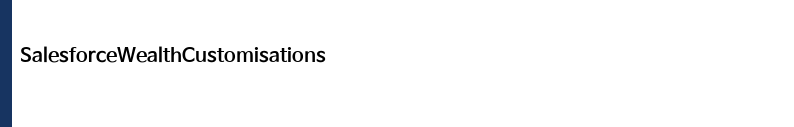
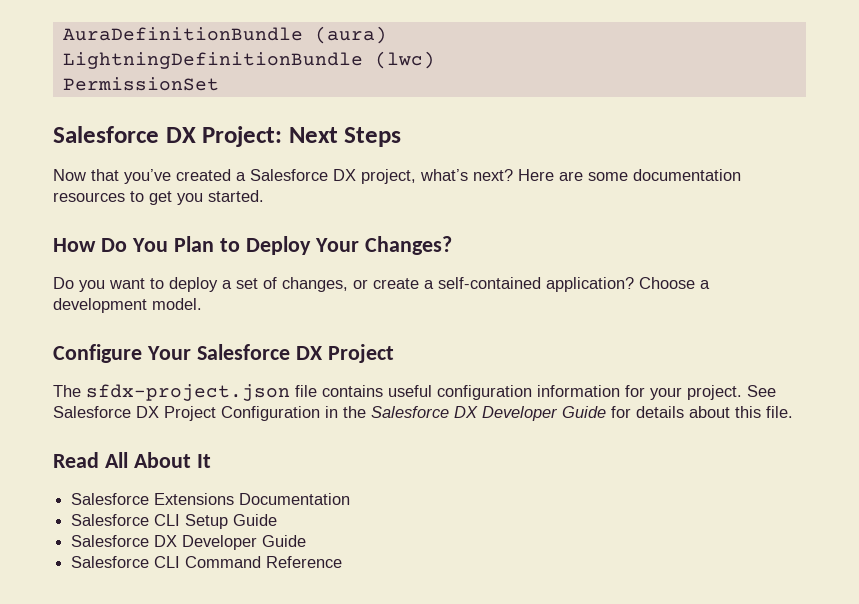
[20,46,326,63] SalesforceWealthCustomisations -> [62,26,387,44] [62,51,435,69] [62,77,219,91] [53,126,402,147] [53,169,741,184] [53,190,264,205] [53,236,452,255] [53,277,710,292] [53,298,202,313] [53,344,394,363] [53,384,776,401] [53,406,793,421] [53,452,211,468] [71,493,351,505] [71,514,278,529] [71,535,307,550] [71,556,343,568] AuraDefinitionBundle (aura) // LightningDefinitionBundle (lwc) // PermissionSet // Salesforce DX Project: Next Steps // Now that you’ve created a Salesforce DX project, what’s next? Here are some documentation resources to get you started. // How Do You Plan to Deploy Your Changes? // Do you want to deploy a set of changes, or create a self-contained application? Choose a development model. // Configure Your Salesforce DX Project // The sfdx-project.json file contains useful configuration information for your project. See Salesforce DX Project Configuration in the Salesforce DX Developer Guide for details about this file. // Read All About It // Salesforce Extensions Documentation // Salesforce CLI Setup Guide // Salesforce DX Developer Guide // Salesforce CLI Command Reference

